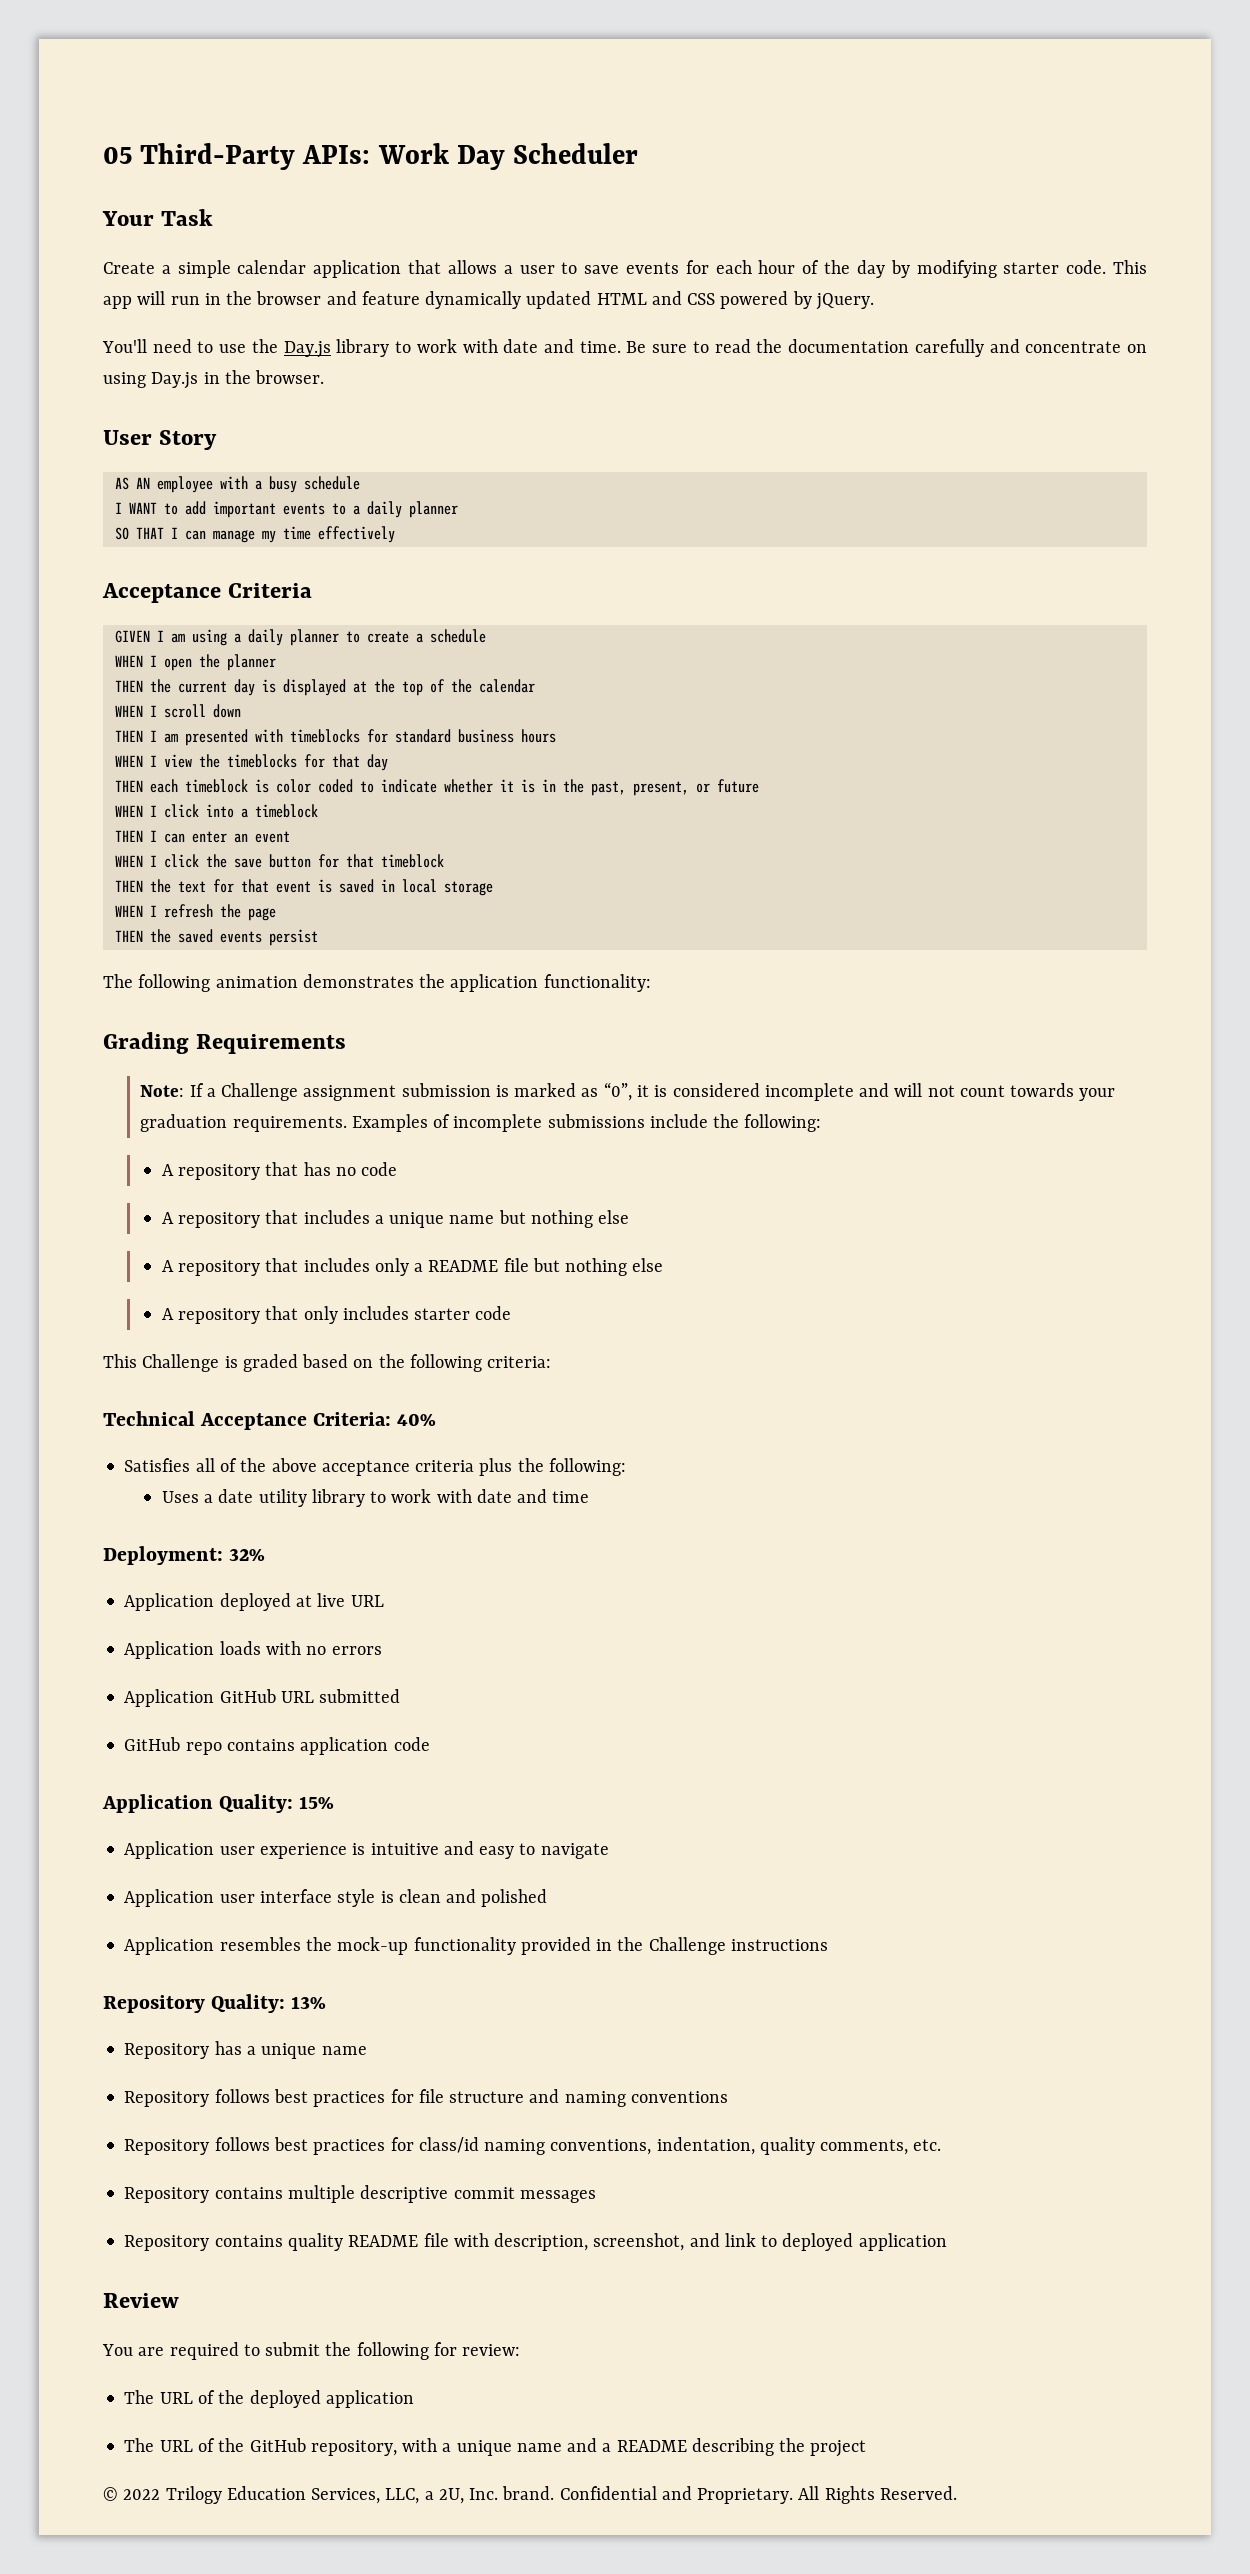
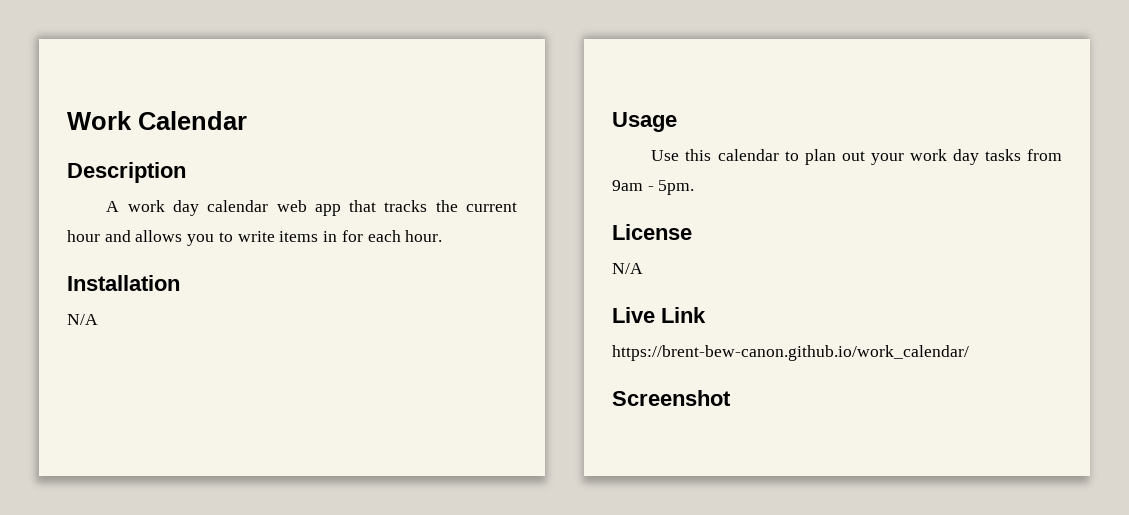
[103,143,639,170] [102,209,214,226] [103,260,1148,278] [103,291,874,310] [102,339,1148,358] [103,370,325,389] [103,430,218,450] [114,476,360,493] [114,501,458,518] [114,526,395,543] [102,583,313,603] [114,629,486,646] [114,654,276,671] [114,679,535,696] [114,704,241,718] [114,729,556,746] [114,754,388,771] [114,779,759,796] [114,804,318,818] [114,830,290,843] [114,854,444,868] [114,879,493,896] [114,904,276,921] [114,929,318,946] [103,974,651,992] [103,1032,347,1054] [140,1082,1116,1101] [140,1114,822,1132] [161,1162,398,1180] [161,1210,630,1228] [161,1258,664,1276] [161,1306,512,1324] [103,1354,552,1372] [103,1411,437,1430] [124,1458,626,1476] [161,1489,590,1507] [103,1546,266,1565] [124,1593,384,1611] [124,1641,382,1659] [124,1689,401,1707] [124,1737,430,1755] [102,1794,335,1813] [124,1841,609,1859] [124,1889,548,1907] [124,1937,828,1955] [103,1994,327,2013] [124,2041,367,2059] [124,2089,728,2107] [124,2137,942,2155] [124,2185,596,2203] [124,2233,947,2251] [103,2293,179,2308] [102,2342,521,2360] [124,2390,414,2408] [124,2438,867,2457] [103,2486,957,2504] 05 Third-Party APIs: Work Day Scheduler // Your Task // Create a simple calendar application that allows a user to save events for each hour of the day by modifying starter code. This app will run in the browser and feature dynamically updated HTML and CSS powered by jQuery. // You'll need to use the Day.js library to work with date and time. Be sure to read the documentation carefully and concentrate on using Day.js in the browser. // User Story // AS AN employee with a busy schedule // I WANT to add important events to a daily planner // SO THAT I can manage my time effectively // Acceptance Criteria // GIVEN I am using a daily planner to create a schedule // WHEN I open the planner // THEN the current day is displayed at the top of the calendar // WHEN I scroll down // THEN I am presented with timeblocks for standard business hours // WHEN I view the timeblocks for that day // THEN each timeblock is color coded to indicate whether it is in the past, present, or future // WHEN I click into a timeblock // THEN I can enter an event // WHEN I click the save button for that timeblock // THEN the text for that event is saved in local storage // WHEN I refresh the page // THEN the saved events persist // The following animation demonstrates the application functionality: // Grading Requirements // Note: If a Challenge assignment submission is marked as “0”, it is considered incomplete and will not count towards your graduation requirements. Examples of incomplete submissions include the following: // A repository that has no code // A repository that includes a unique name but nothing else // A repository that includes only a README file but nothing else // A repository that only includes starter code // This Challenge is graded based on the following criteria: // Technical Acceptance Criteria: 40% // Satisfies all of the above acceptance criteria plus the following: // Uses a date utility library to work with date and time // Deployment: 32% // Application deployed at live URL // Application loads with no errors // Application GitHub URL submitted // GitHub repo contains application code // Application Quality: 15% // Application user experience is intuitive and easy to navigate // Application user interface style is clean and polished // Application resembles the mock-up functionality provided in the Challenge instructions // Repository Quality: 13% // Repository has a unique name // Repository follows best practices for file structure and naming conventions // Repository follows best practices for class/id naming conventions, indentation, quality comments, etc. // Repository contains multiple descriptive commit messages // Repository contains quality README file with description, screenshot, and link to deployed application // Review // You are required to submit the following for review: // The URL of the deployed application // The URL of the GitHub repository, with a unique name and a README describing the project // © 2022 Trilogy Education Services, LLC, a 2U, Inc. brand. Confidential and Proprietary. All Rights Reserved. -> [67,111,247,130] [67,162,186,183] [106,200,517,216] [67,230,443,246] [67,275,180,291] [67,314,98,325] [612,112,677,132] [651,149,1062,165] [612,180,695,195] [612,224,692,240] [612,263,643,274] [612,307,706,323] [612,345,969,361] [612,390,731,406] Work Calendar // Description // A work day calendar web app that tracks the current hour and allows you to write items in for each hour. // Installation // N/A // Usage // Use this calendar to plan out your work day tasks from 9am - 5pm. // License // N/A // Live Link // https://brent-bew-canon.github.io/work_calendar/ // Screenshot

